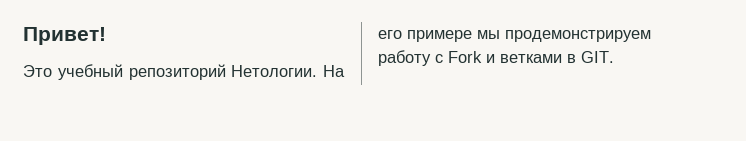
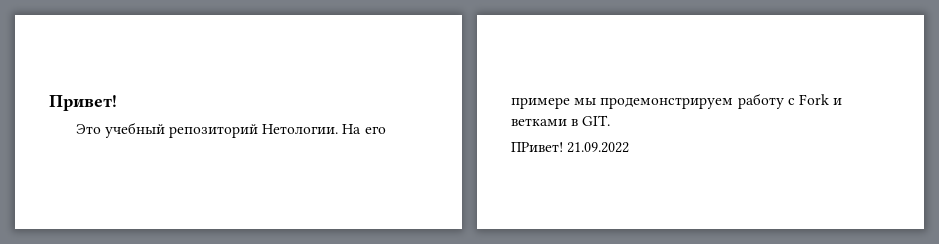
(614, 57) none -> [511,142,630,153] // ПРивет! 21.09.2022

